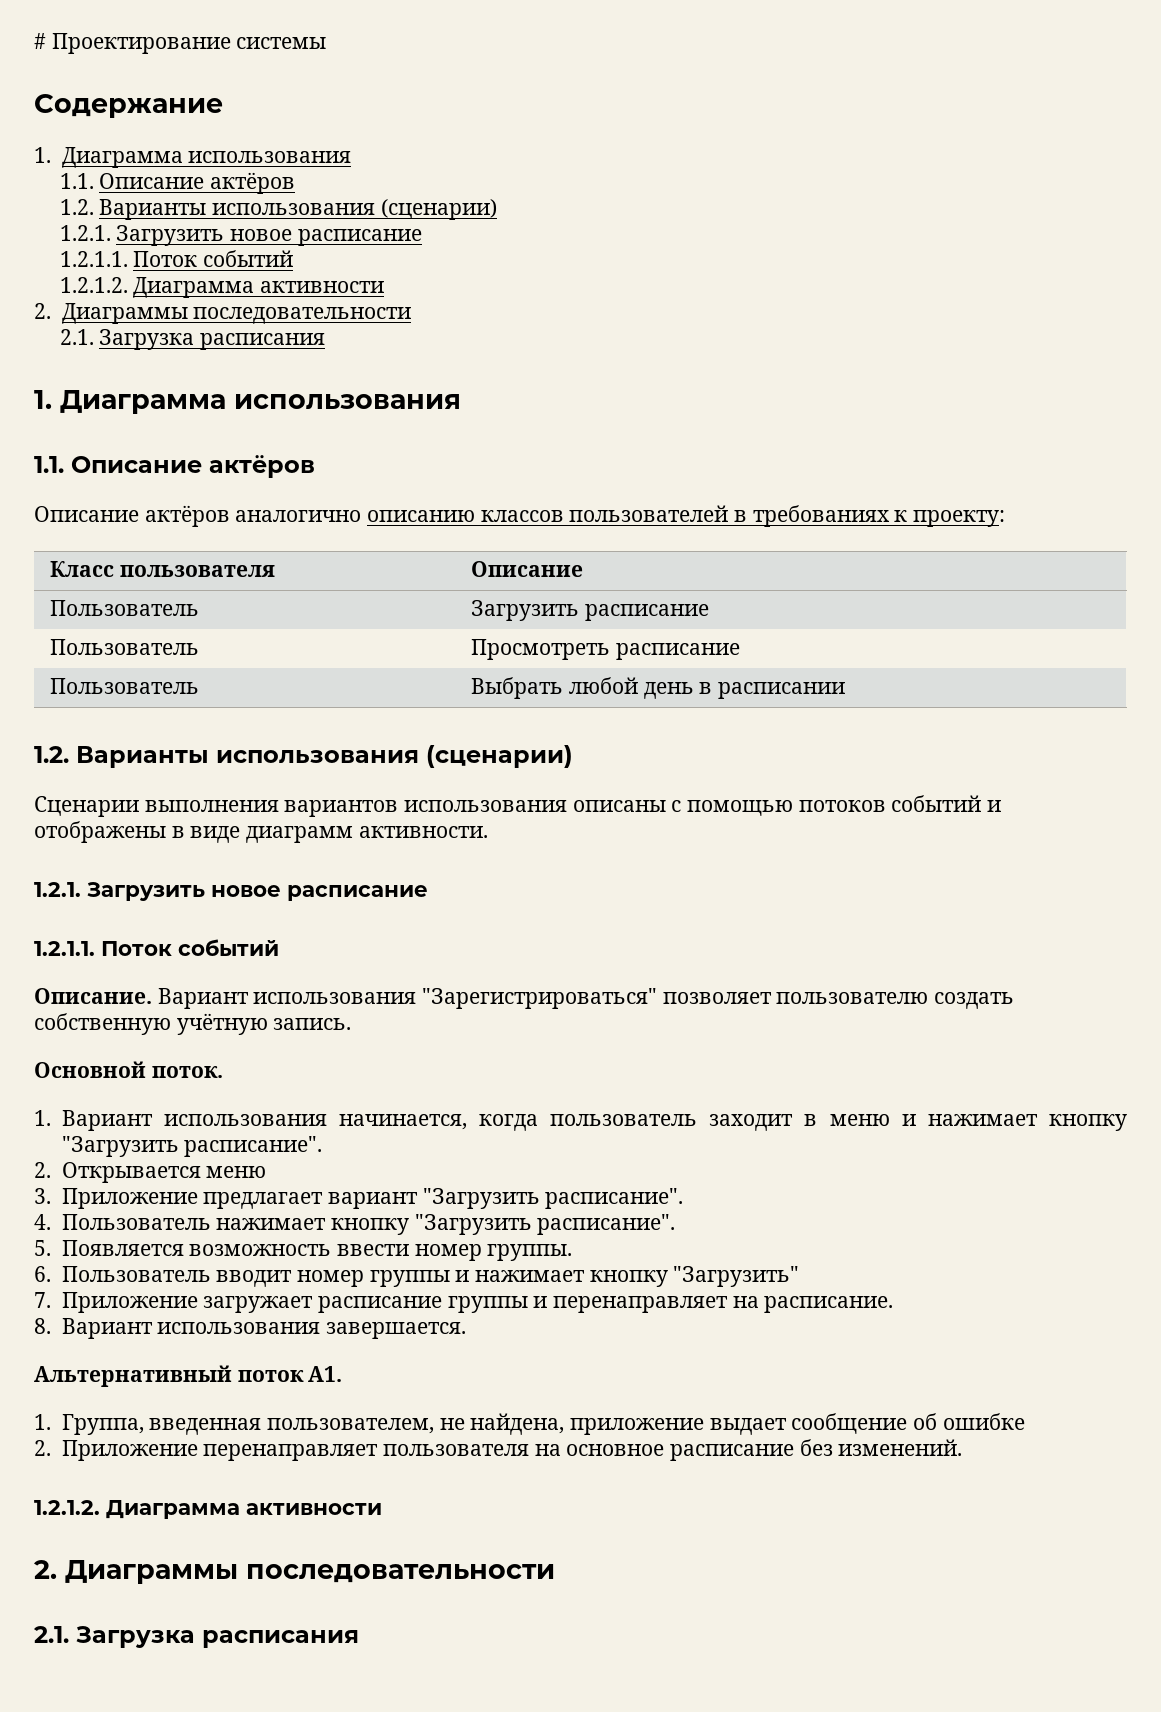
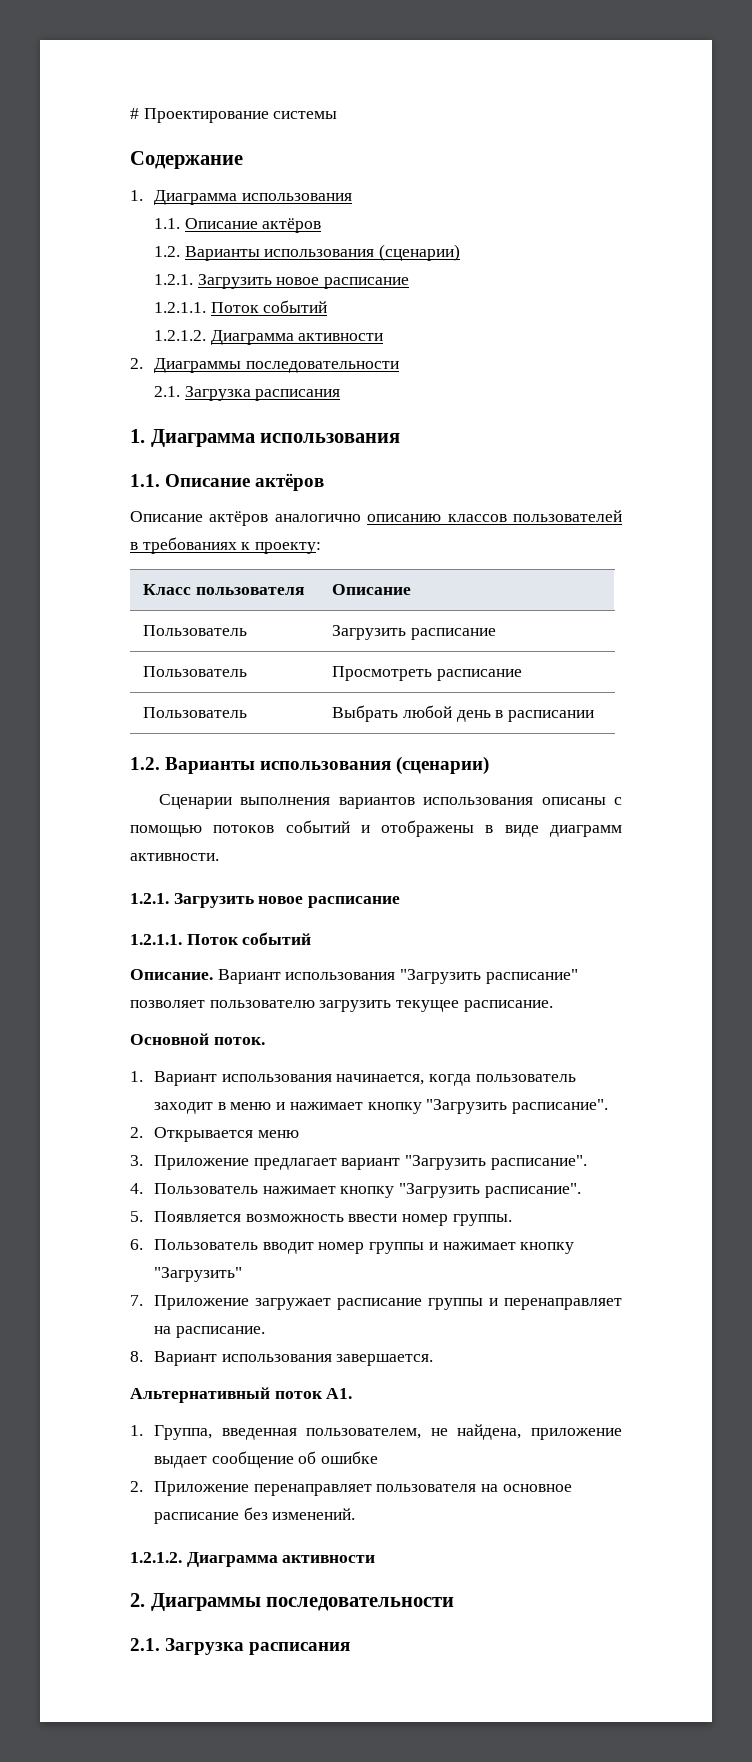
[422,988,1015,1009] [34,1013,352,1035] "Зарегистрироваться" позволяет пользователю создать собственную учётную запись. -> [400,969,578,984] [130,1000,553,1012] "Загрузить расписание" позволяет пользователю загрузить текущее расписание.

